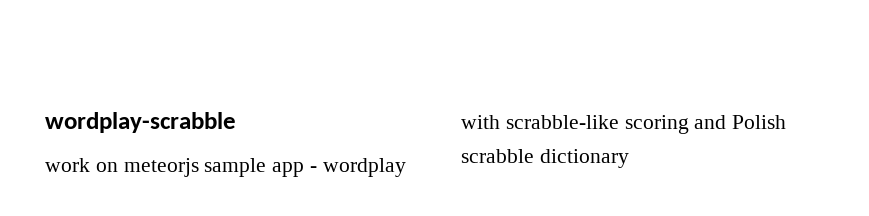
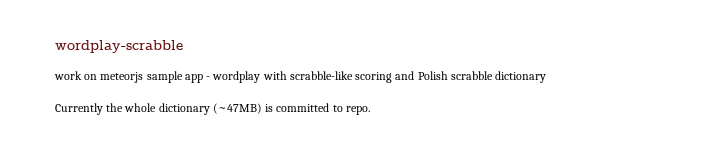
(629, 158) none -> [55,103,370,115] // Currently the whole dictionary (~47MB) is committed to repo.

